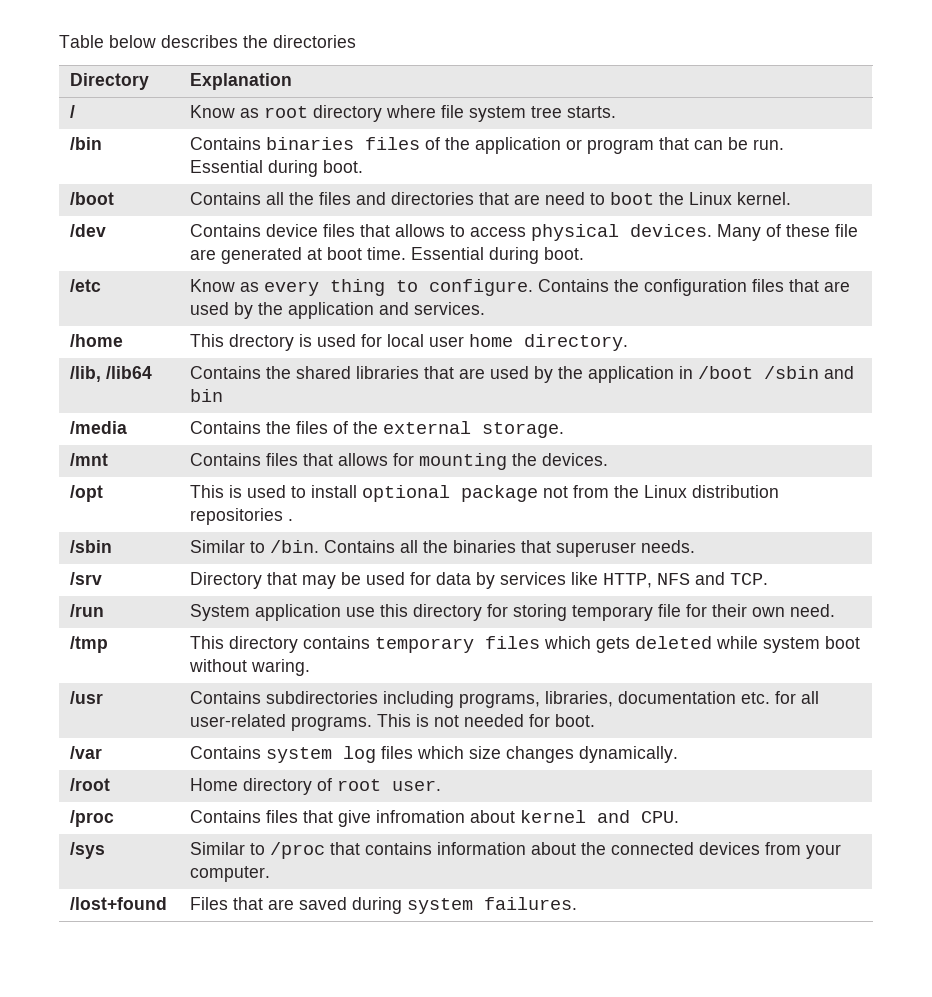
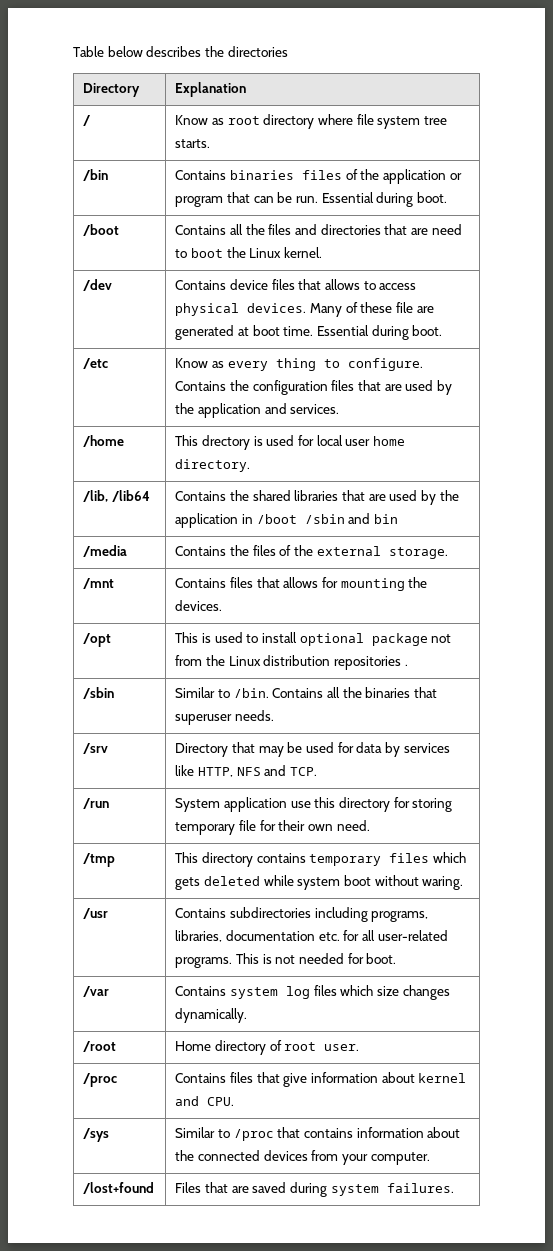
[376,810,466,823] infromation -> [310,1072,378,1083] information

